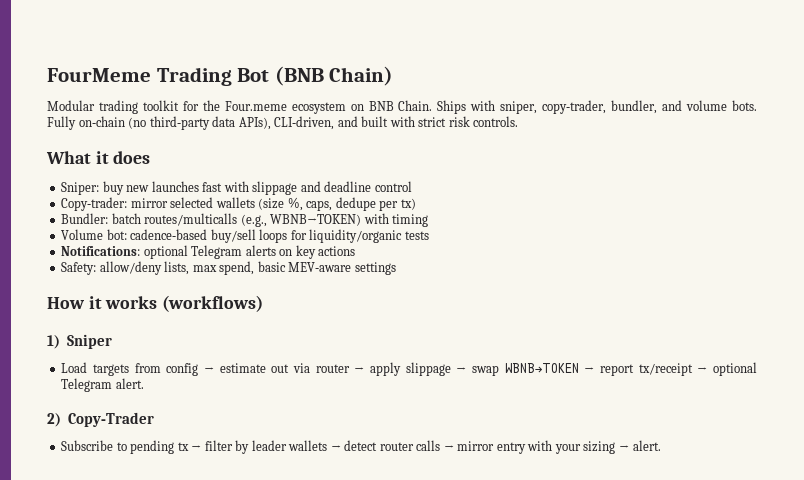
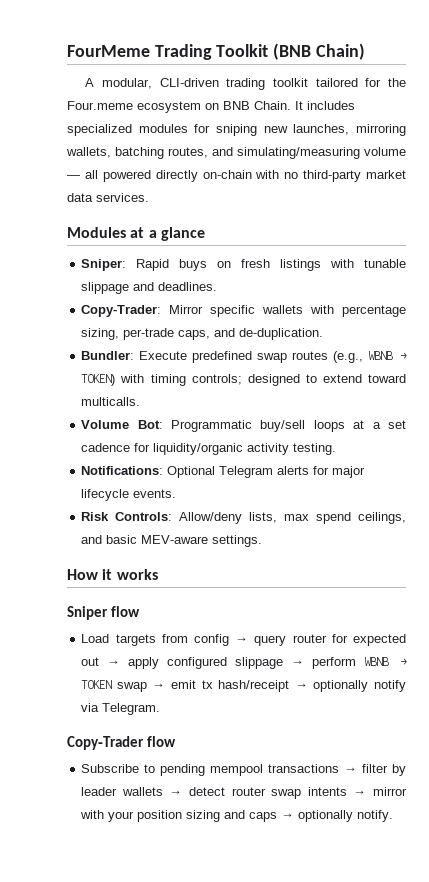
[237,68,270,82] Bot -> [216,44,269,57] Toolkit
[47,100,95,111] Modular -> [85,78,219,89] A modular, CLI-driven
(179, 105) none -> [315,78,358,87] tailored
[437,100,758,114] [47,116,519,130] [46,151,151,164] [61,181,412,195] [61,197,416,211] [61,213,429,227] [61,229,429,243] Ships with sniper, copy‑trader, bundler, and volume bots. Fully on‑chain (no third‑party data APIs), CLI‑driven, and built with strict risk controls. // What it does // Sniper: buy new launches fast with slippage and deadline control // Copy‑trader: mirror selected wallets (size %, caps, dedupe per tx) // Bundler: batch routes/multicalls (e.g., WBNB→TOKEN) with timing // Volume bot: cadence‑based buy/sell loops for liquidity/organic tests -> [295,101,355,110] [67,124,406,136] [66,147,406,159] [67,170,406,182] [67,193,149,202] [67,227,205,241] [81,259,406,271] [81,282,218,294] [81,305,406,317] [81,328,324,340] [81,351,407,363] [81,374,406,386] [81,397,141,406] [81,420,406,432] [81,443,337,455] It includes specialized modules for sniping new launches, mirroring wallets, batching routes, and simulating/measuring volume — all powered directly on-chain with no third‑party market data services. // Modules at a glance // Sniper: Rapid buys on fresh listings with tunable slippage and deadlines. // Copy‑Trader: Mirror specific wallets with percentage sizing, per‑trade caps, and de‑duplication. // Bundler: Execute predefined swap routes (e.g., WBNB → TOKEN) with timing controls; designed to extend toward multicalls. // Volume Bot: Programmatic buy/sell loops at a set cadence for liquidity/organic activity testing.
[143,245,188,259] optional -> [167,466,216,478] Optional
[279,245,356,259] [61,261,255,275] on key actions // Safety: allow/deny lists, max spend, -> [313,466,366,478] [81,489,177,501] [81,512,406,524] [81,535,103,544] for major lifecycle events. // Risk Controls: Allow/deny lists, max spend ceilings, and
[354,262,396,275] settings -> [212,535,263,547] settings.
[162,295,264,312] [47,335,60,349] (workflows) // 1) -> (158, 574) //
(112, 341) none -> [111,606,141,617] flow
[219,363,350,373] estimate out via router -> [254,634,406,646] [81,657,100,666] query router for expected out
(401, 369) none -> [167,657,228,669] configured
[471,362,758,376] [61,378,144,392] [47,413,61,427] swap WBNB→TOKEN → report tx/receipt → optional Telegram alert. // 2) -> [312,657,407,669] [81,680,406,692] [81,703,161,715] perform WBNB → TOKEN swap → emit tx hash/receipt → optionally notify via Telegram. //
(154, 419) none -> [147,736,177,747] flow
[177,442,189,451] tx -> [210,764,340,776] mempool transactions
[416,440,441,451] calls -> [271,787,347,799] swap intents
[496,442,526,454] entry -> (407, 791) none
[583,440,661,454] sizing → alert. -> [137,810,394,822] position sizing and caps → optionally notify.

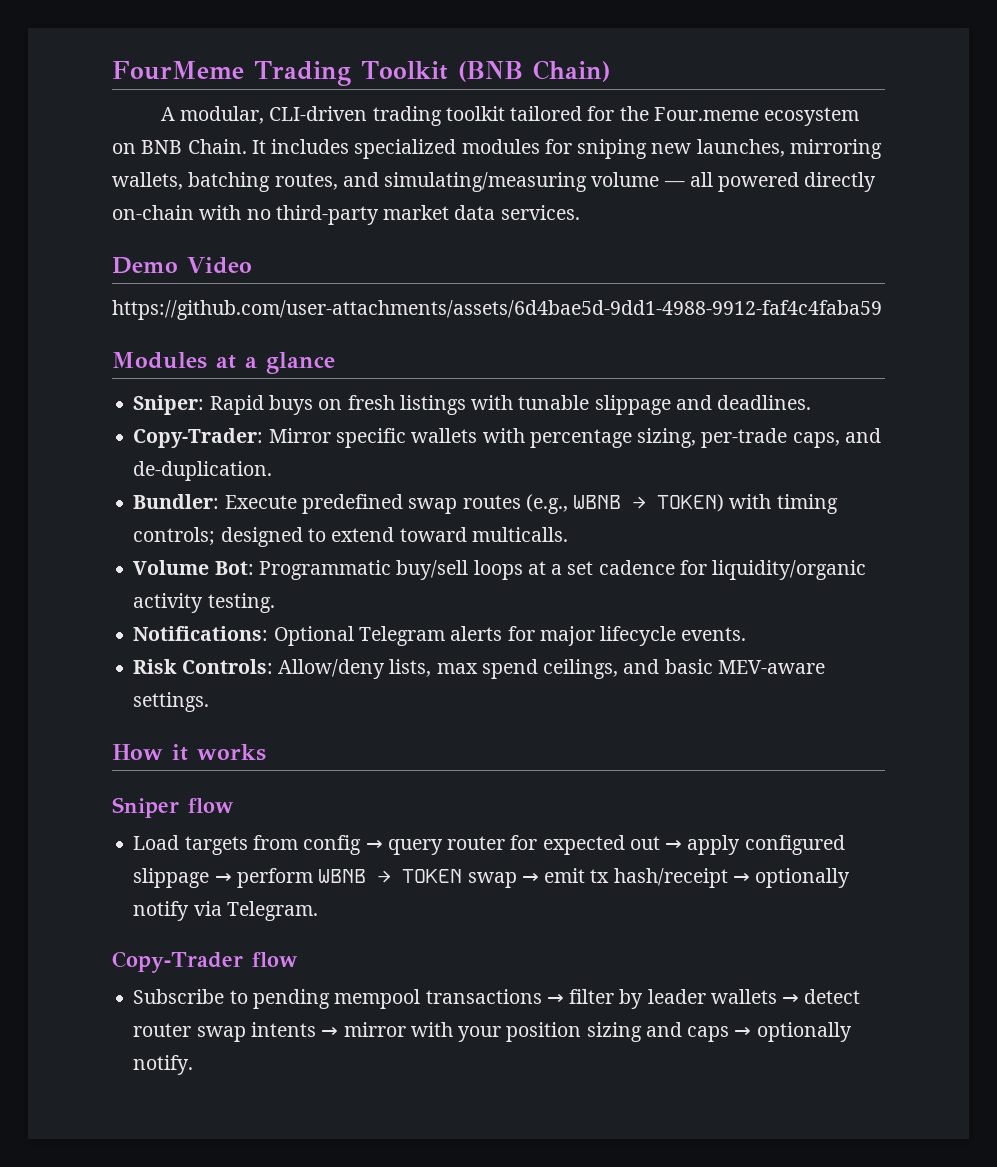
(149, 197) none -> [112,257,252,274] [112,300,882,320] // Demo Video // https://github.com/user-attachments/assets/6d4bae5d-9dd1-4988-9912-faf4c4faba59

